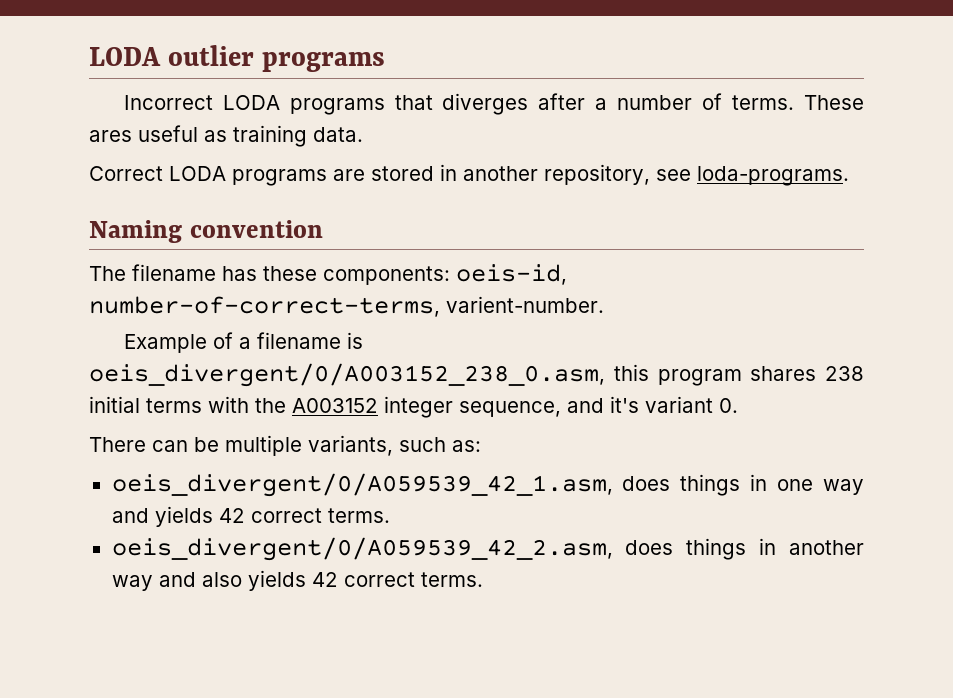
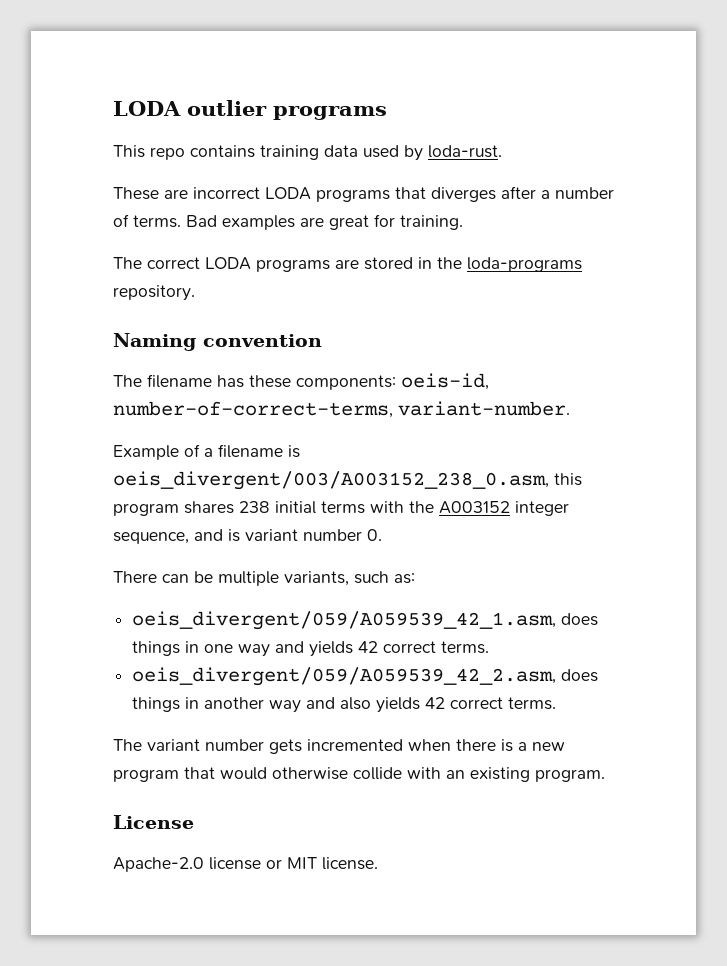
[123,95,213,110] Incorrect -> [113,145,502,161] [113,187,260,200] This repo contains training data used by loda-rust. // These are incorrect
[803,95,864,110] [89,125,363,147] [89,166,163,181] These ares useful as training data. // Correct -> [186,214,463,230] [113,257,200,269] Bad examples are great for training. // The correct
[463,164,849,186] another repository, see loda-programs. -> [437,257,582,272] [113,285,195,301] the loda-programs repository.
[446,296,604,313] varient-number. -> [398,401,570,416] variant-number.
[89,363,605,387] oeis_divergent/0/A003152_238_0.asm, -> [113,471,549,490] oeis_divergent/003/A003152_238_0.asm,
[610,396,713,413] it's variant -> [228,529,362,542] is variant number
[111,473,613,497] oeis_divergent/0/A059539_42_1.asm, -> [132,611,557,630] oeis_divergent/059/A059539_42_1.asm,
[111,537,613,561] oeis_divergent/0/A059539_42_2.asm, -> [132,667,557,686] oeis_divergent/059/A059539_42_2.asm,
(483, 579) none -> [113,739,565,754] [113,767,605,782] [113,815,194,829] [113,857,378,872] // The variant number gets incremented when there is a new program that would otherwise collide with an existing program. // License // Apache-2.0 license or MIT license.

